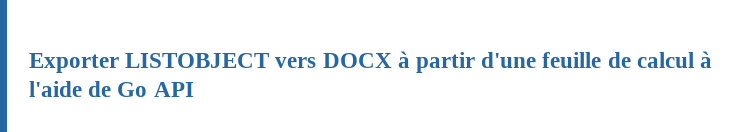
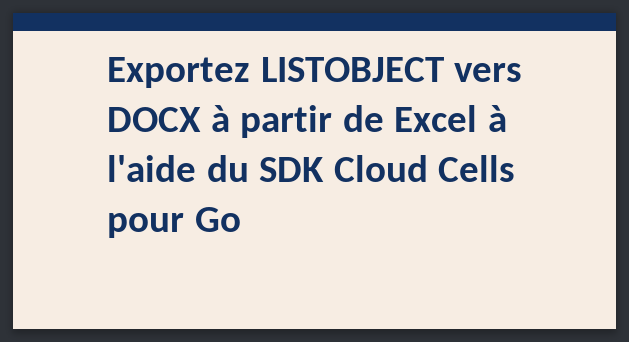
[29,53,119,73] Exporter -> [107,57,250,88] Exportez
[481,51,713,68] [29,81,194,97] d'une feuille de calcul à l'aide de Go API -> [342,105,507,132] [107,155,516,182] [107,207,241,238] de Excel à l'aide du SDK Cloud Cells pour Go

